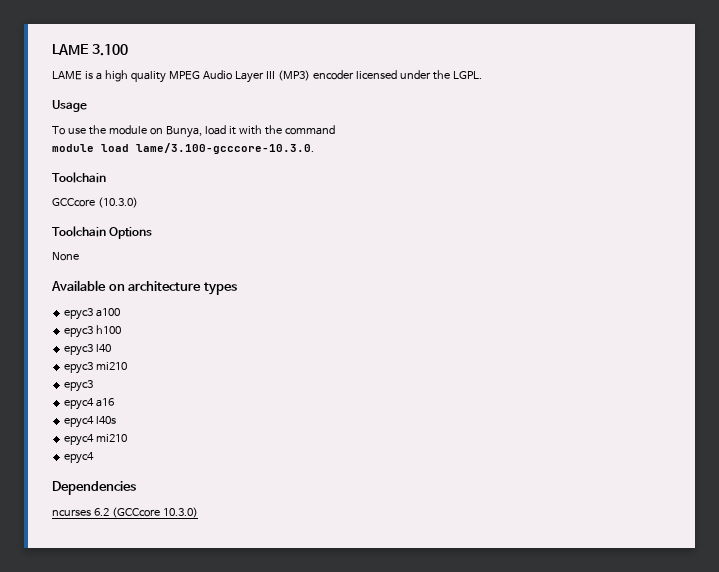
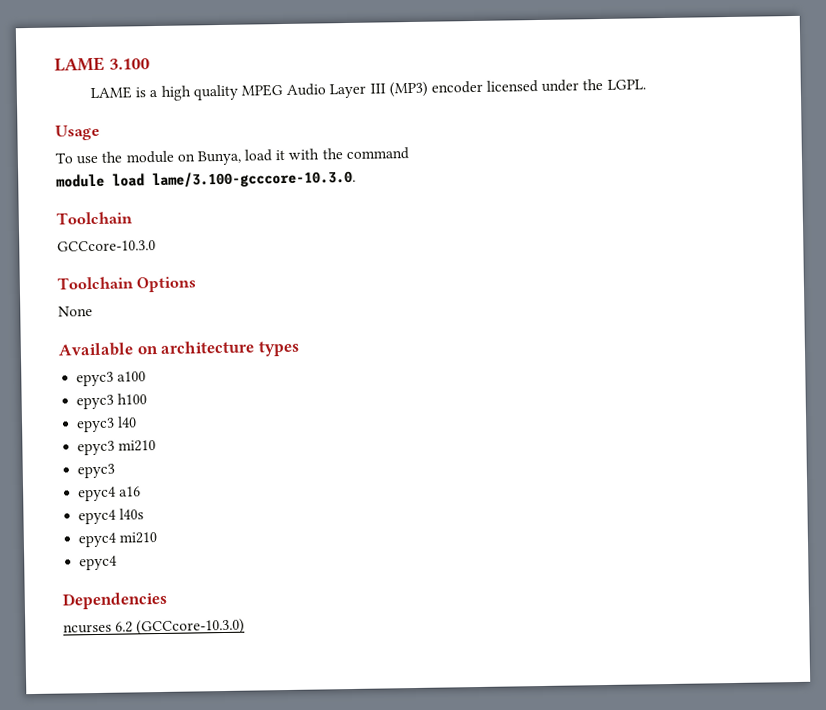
[52,197,138,208] GCCcore (10.3.0) -> [57,240,156,252] GCCcore-10.3.0
[111,507,198,518] (GCCcore 10.3.0) -> [136,618,246,636] (GCCcore-10.3.0)

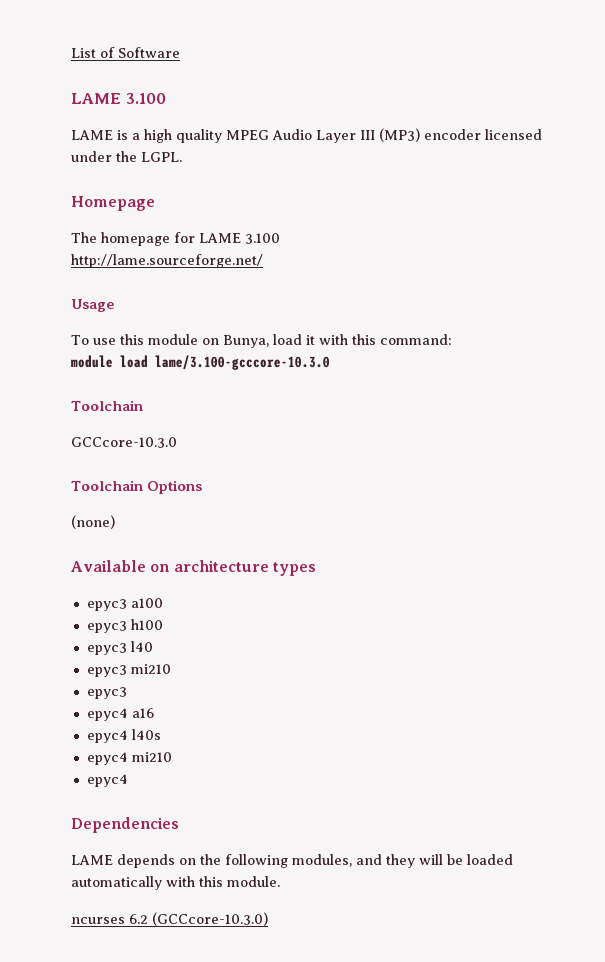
(54, 64) none -> [71,47,180,58] List of Software //
(646, 84) none -> [71,196,155,211] [71,232,280,246] [71,254,263,268] // Homepage // The homepage for LAME 3.100 // http://lame.sourceforge.net/
[101,151,123,163] the -> [119,334,144,345] this
[321,147,409,161] the command -> [351,334,452,345] this command:
[152,169,356,189] lame/3.100-gcccore-10.3.0. -> [155,355,330,370] lame/3.100-gcccore-10.3.0
[58,306,93,317] // None -> [71,515,115,529] // (none)
(167, 600) none -> [71,854,513,868] [71,876,280,890] // LAME depends on the following modules, and they will be loaded automatically with this module.

